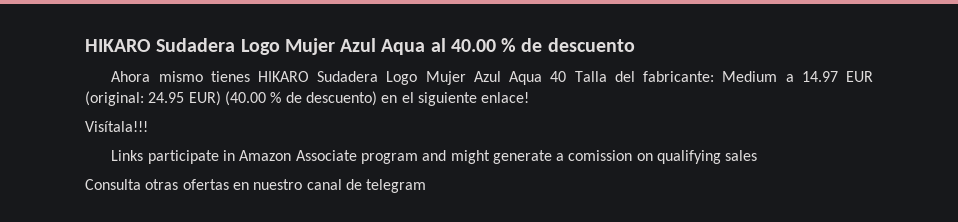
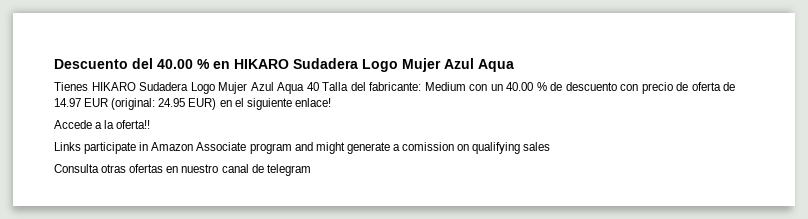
[85,38,635,55] [111,71,250,82] HIKARO Sudadera Logo Mujer Azul Aqua al 40.00 % de descuento // Ahora mismo tienes -> [54,58,514,72] [54,82,88,91] Descuento del 40.00 % en HIKARO Sudadera Logo Mujer Azul Aqua // Tienes
[785,74,794,82] a -> [469,82,735,94] con un 40.00 % de descuento con precio de oferta de
[224,91,377,106] (40.00 % de descuento) -> (217, 104) none
[85,121,148,132] Visítala!!! -> [54,120,151,129] Accede a la oferta!!

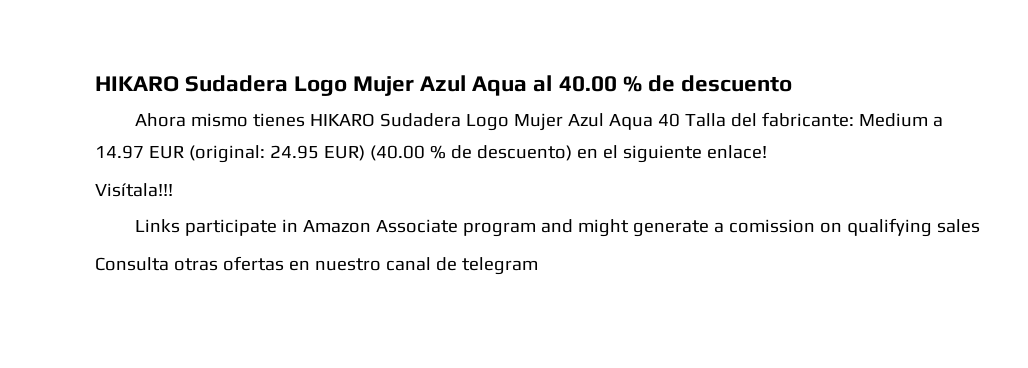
[54,58,514,72] [54,82,88,91] Descuento del 40.00 % en HIKARO Sudadera Logo Mujer Azul Aqua // Tienes -> [95,75,792,96] [135,113,306,127] HIKARO Sudadera Logo Mujer Azul Aqua al 40.00 % de descuento // Ahora mismo tienes
[469,82,735,94] con un 40.00 % de descuento con precio de oferta de -> [933,116,944,127] a
(217, 104) none -> [369,145,572,161] (40.00 % de descuento)
[54,120,151,129] Accede a la oferta!! -> [95,183,173,197] Visítala!!!

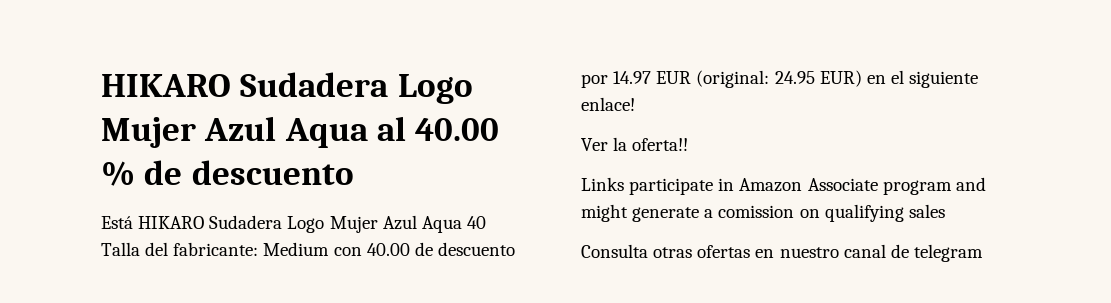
[135,113,306,127] Ahora mismo tienes -> [101,216,133,229] Está
[933,116,944,127] a -> [333,242,515,256] [581,74,608,88] con 40.00 de descuento por
[369,145,572,161] (40.00 % de descuento) -> (862, 78) none
[95,183,173,197] Visítala!!! -> [581,137,689,151] Ver la oferta!!

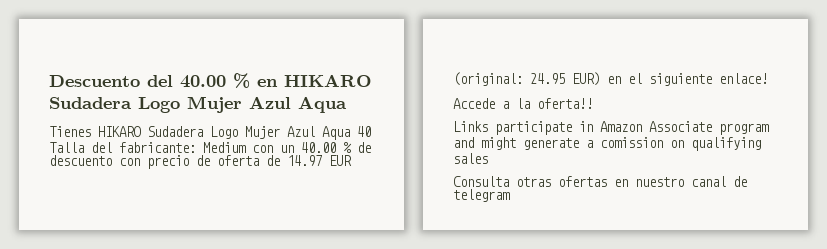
[101,72,473,104] [101,116,500,148] [101,160,354,186] [101,216,133,229] HIKARO Sudadera Logo Mujer Azul Aqua al 40.00 % de descuento // Está -> [49,73,372,88] [49,96,347,113] [49,126,91,137] Descuento del 40.00 % en HIKARO Sudadera Logo Mujer Azul Aqua // Tienes
[366,242,515,256] [581,74,608,88] 40.00 de descuento por -> [280,142,371,153] [49,155,280,169] un 40.00 % de descuento con precio de oferta de
[581,138,608,151] Ver -> [453,98,509,109] Accede a

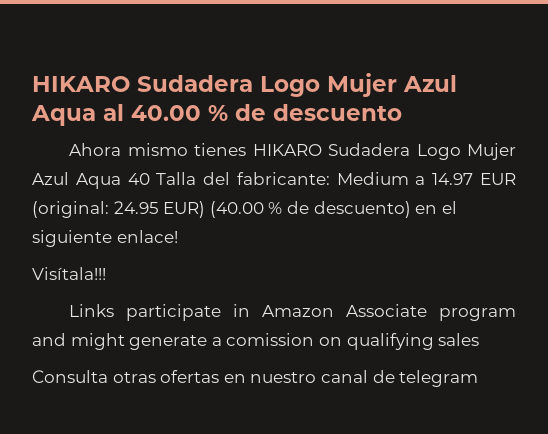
[49,73,372,88] [49,96,347,113] [49,126,91,137] Descuento del 40.00 % en HIKARO Sudadera Logo Mujer Azul Aqua // Tienes -> [32,73,457,97] [31,104,402,126] [69,143,247,156] HIKARO Sudadera Logo Mujer Azul Aqua al 40.00 % de descuento // Ahora mismo tienes
[252,142,371,153] [49,155,280,169] con un 40.00 % de descuento con precio de oferta de -> [415,176,426,185] a
(600, 79) none -> [209,201,411,218] (40.00 % de descuento)
[453,98,593,109] Accede a la oferta!! -> [32,267,106,280] Visítala!!!

